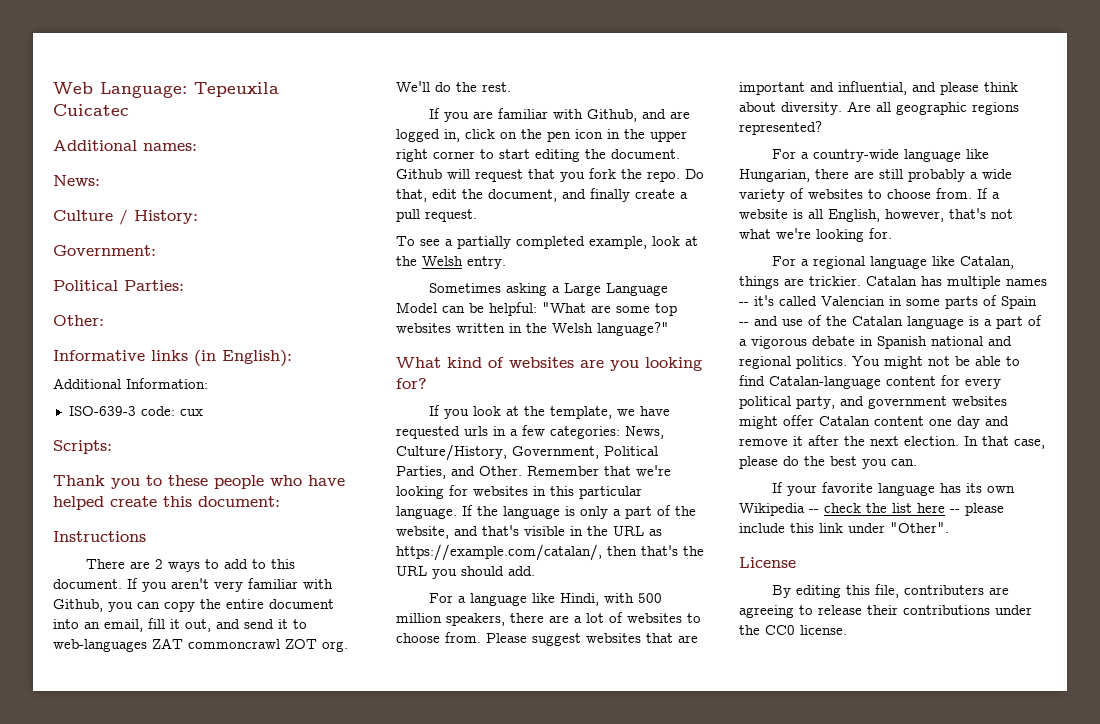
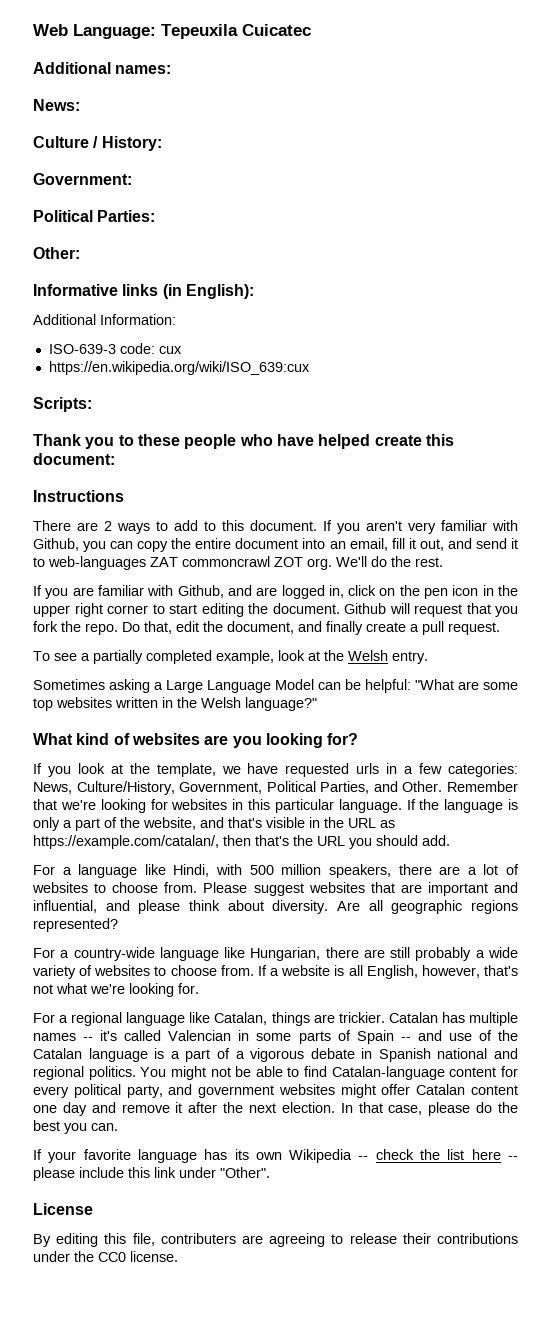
(203, 412) none -> [48,361,310,375] // https://en.wikipedia.org/wiki/ISO_639:cux

